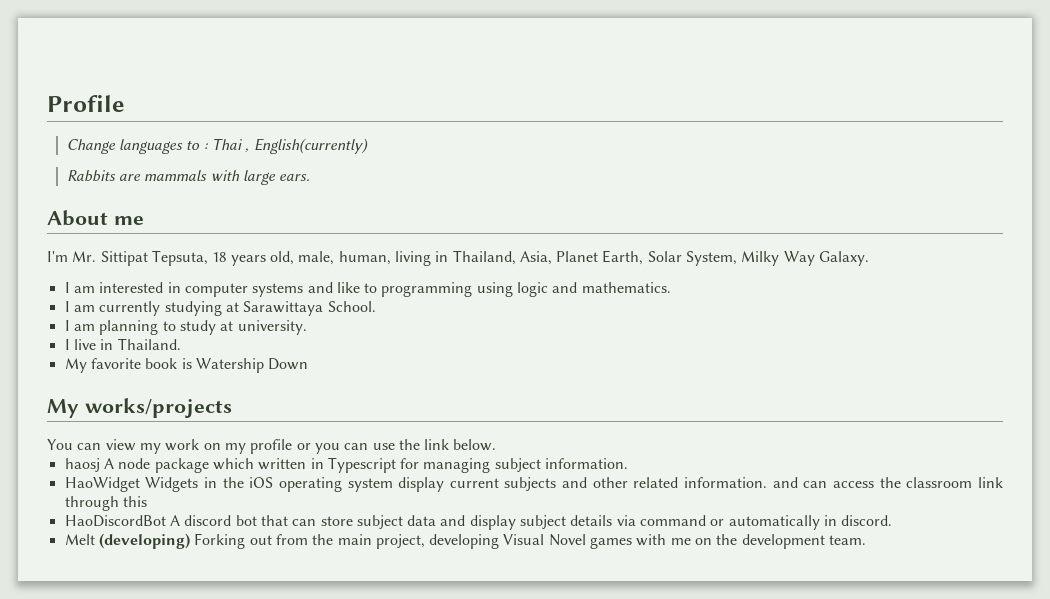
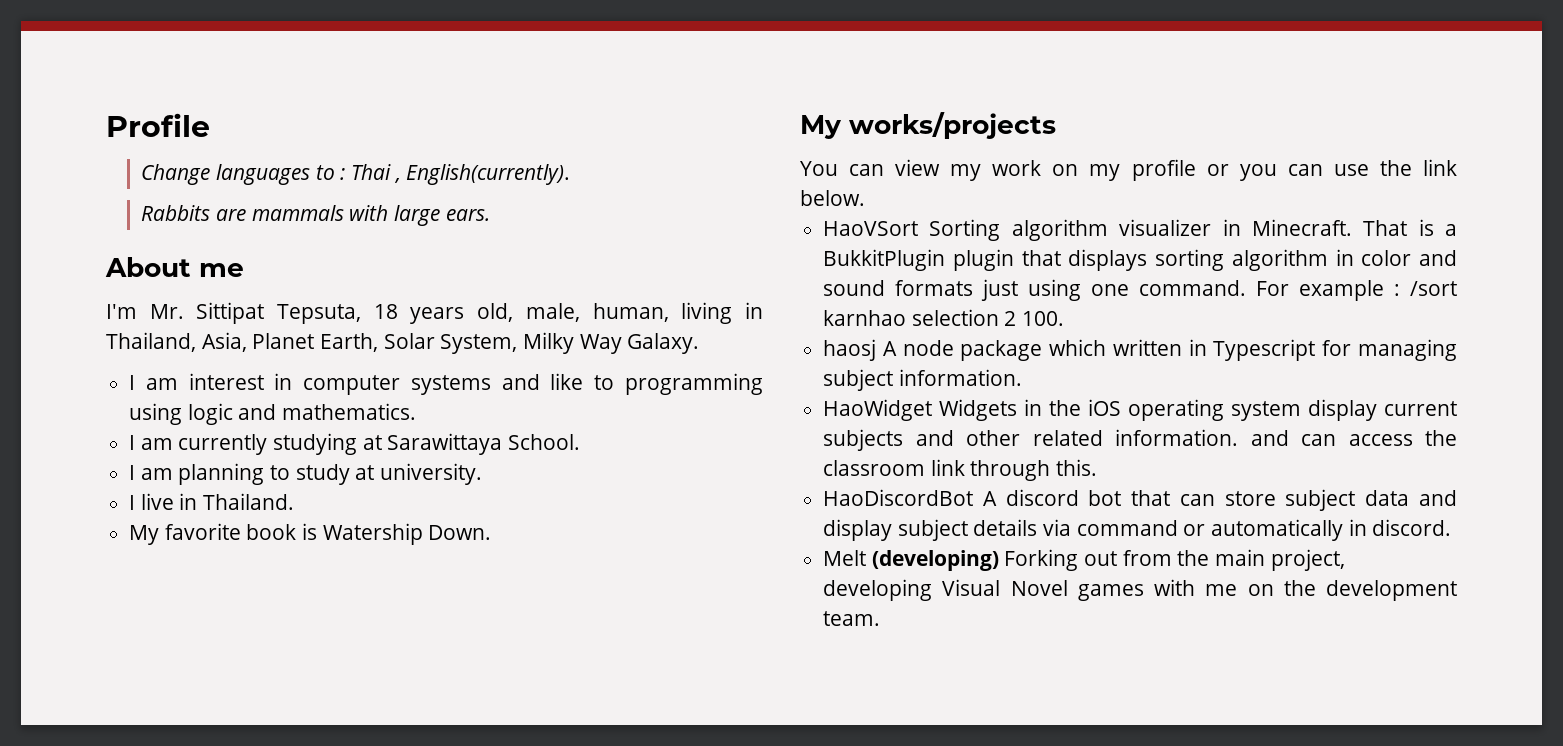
[253,138,368,154] English(currently) -> [406,164,571,185] English(currently).
[99,282,164,293] interested -> [188,373,264,390] interest
[268,358,309,370] Down -> [428,525,492,540] Down.
(497, 445) none -> [823,219,1457,241] [823,249,1457,271] [823,279,1457,301] [823,309,1065,326] // HaoVSort Sorting algorithm visualizer in Minecraft. That is a BukkitPlugin plugin that displays sorting algorithm in color and sound formats just using one command. For example : /sort karnhao selection 2 100.
[122,496,147,507] this -> [1056,459,1098,476] this.

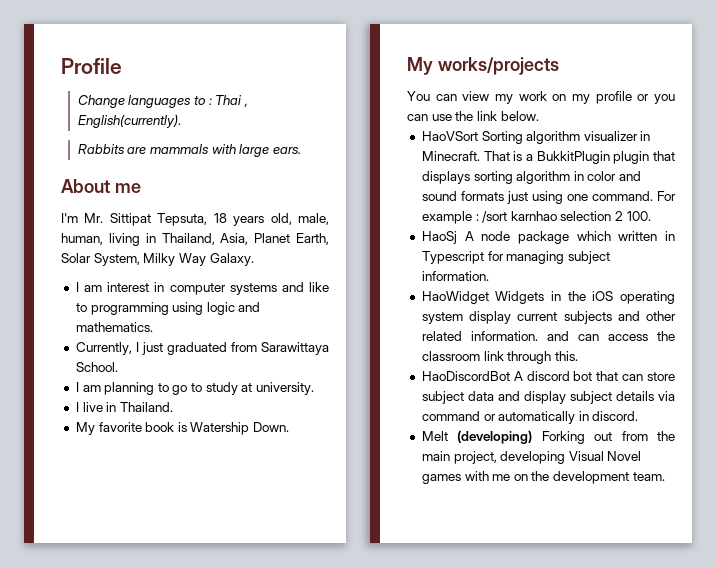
[129,433,382,455] I am currently studying at -> [75,342,257,355] Currently, I just graduated from
(291, 472) none -> [172,383,203,395] go to
[823,339,877,361] haosj -> [421,231,457,244] HaoSj

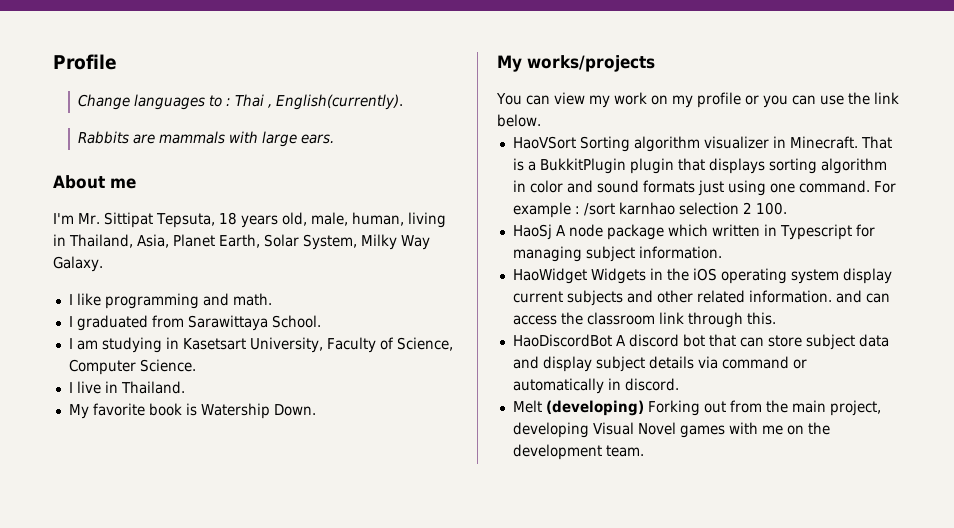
[84,282,329,295] [75,302,261,315] [75,322,153,332] [75,342,163,355] am interest in computer systems and like to programming using logic and mathematics. // Currently, I just -> [76,293,272,309] [68,316,73,327] like programming and math. // I
[104,382,315,395] planning to go to study at university. -> [101,337,453,353] [68,359,196,375] studying in Kasetsart University, Faculty of Science, Computer Science.

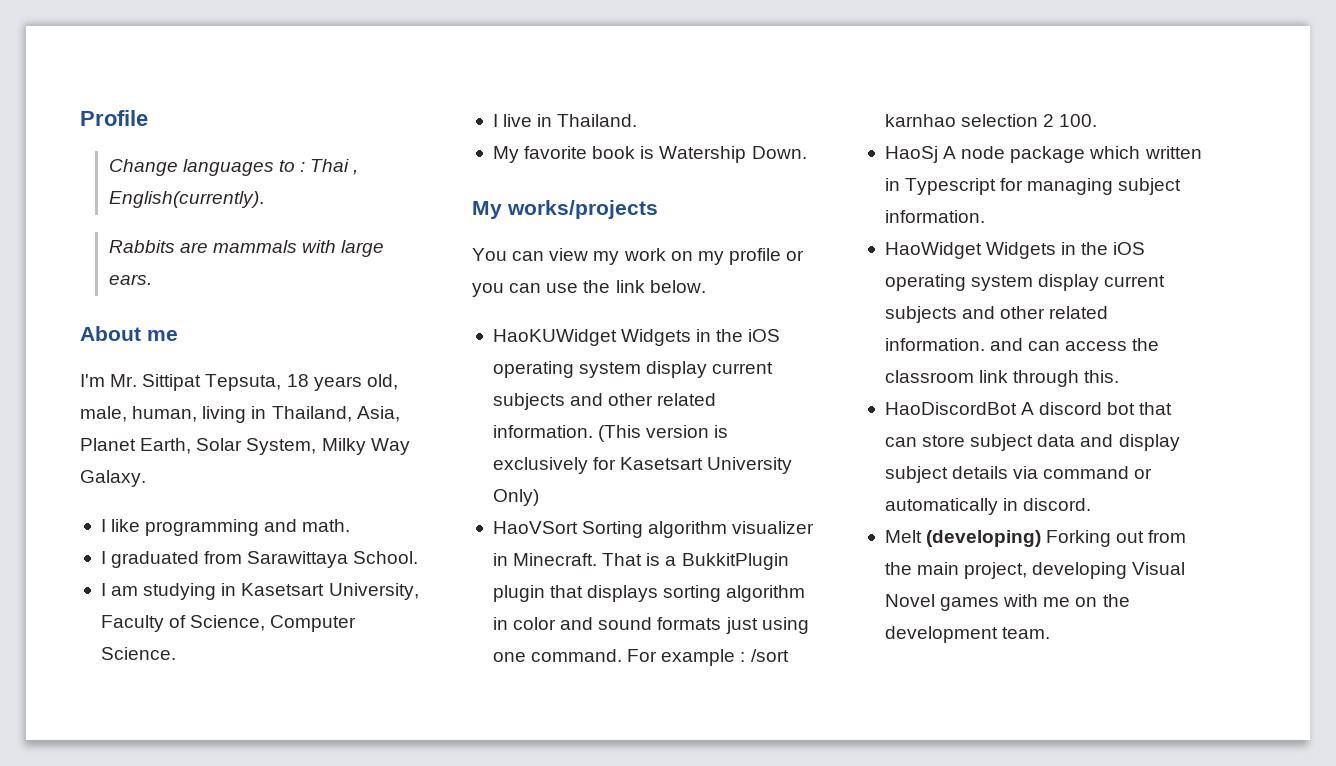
(541, 120) none -> [492,329,781,346] [492,361,774,378] [492,393,717,410] [492,425,729,442] [492,457,793,474] [492,489,539,506] // HaoKUWidget Widgets in the iOS operating system display current subjects and other related information. (This version is exclusively for Kasetsart University Only)

